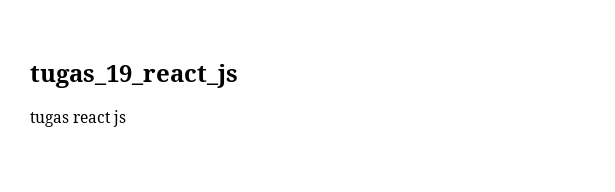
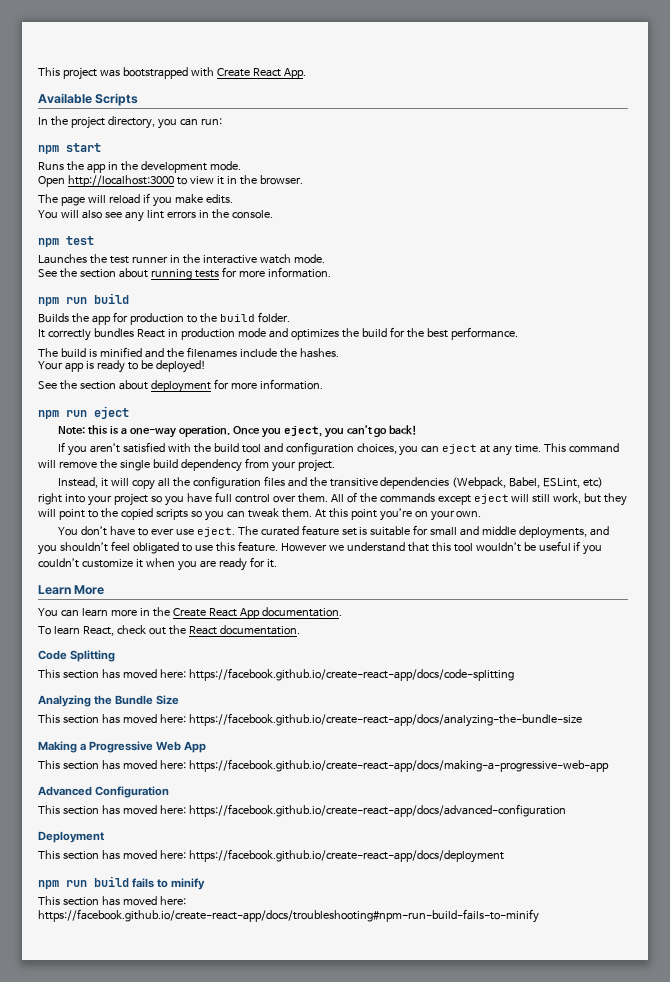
[30,64,238,88] [30,110,127,127] tugas_19_react_js // tugas react js -> [38,67,306,80] [38,93,139,106] [38,116,222,129] [38,143,101,154] [38,161,241,173] [38,175,303,187] [38,193,233,207] [38,209,273,222] [38,236,94,247] [38,254,325,264] [38,267,331,280] [38,293,129,306] [38,312,290,325] [38,327,518,341] [38,347,339,358] [38,360,206,373] [38,379,323,393] [38,406,129,419] [57,425,418,438] [57,442,620,456] [38,458,335,472] [57,476,604,490] [38,492,628,506] [38,508,482,521] [57,525,610,539] [38,541,603,555] [38,557,277,571] [38,585,105,595] [38,607,342,619] [38,625,300,636] [38,650,116,662] [38,668,514,681] [38,695,180,707] [38,713,582,727] [38,741,207,753] [38,759,609,772] [38,786,170,798] [38,804,566,817] [38,831,104,843] [38,849,504,863] [38,876,206,890] [38,896,186,906] [38,909,539,923] This project was bootstrapped with Create React App. // Available Scripts // In the project directory, you can run: // npm start // Runs the app in the development mode. // Open http://localhost:3000 to view it in the browser. // The page will reload if you make edits. // You will also see any lint errors in the console. // npm test // Launches the test runner in the interactive watch mode. // See the section about running tests for more information. // npm run build // Builds the app for production to the build folder. // It correctly bundles React in production mode and optimizes the build for the best performance. // The build is minified and the filenames include the hashes. // Your app is ready to be deployed! // See the section about deployment for more information. // npm run eject // Note: this is a one-way operation. Once you eject, you can’t go back! // If you aren’t satisfied with the build tool and configuration choices, you can eject at any time. This command will remove the single build dependency from your project. // Instead, it will copy all the configuration files and the transitive dependencies (Webpack, Babel, ESLint, etc) right into your project so you have full control over them. All of the commands except eject will still work, but they will point to the copied scripts so you can tweak them. At this point you’re on your own. // You don’t have to ever use eject. The curated feature set is suitable for small and middle deployments, and you shouldn’t feel obligated to use this feature. However we understand that this tool wouldn’t be useful if you couldn’t customize it when you are ready for it. // Learn More // You can learn more in the Create React App documentation. // To learn React, check out the React documentation. // Code Splitting // This section has moved here: https://facebook.github.io/create-react-app/docs/code-splitting // Analyzing the Bundle Size // This section has moved here: https://facebook.github.io/create-react-app/docs/analyzing-the-bundle-size // Making a Progressive Web App // This section has moved here: https://facebook.github.io/create-react-app/docs/making-a-progressive-web-app // Advanced Configuration // This section has moved here: https://facebook.github.io/create-react-app/docs/advanced-configuration // Deployment // This section has moved here: https://facebook.github.io/create-react-app/docs/deployment // npm run build fails to minify // This section has moved here: https://facebook.github.io/create-react-app/docs/troubleshooting#npm-run-build-fails-to-minify

